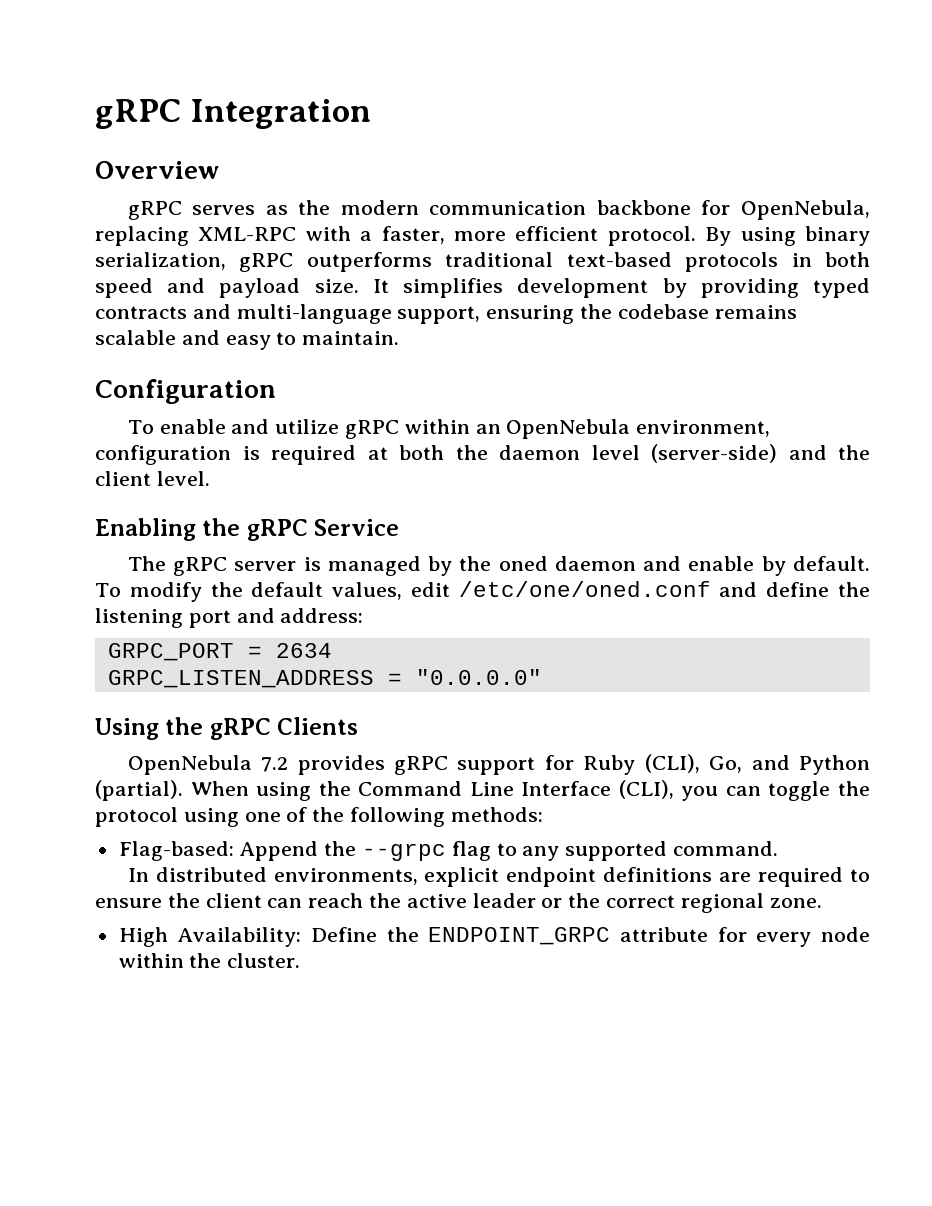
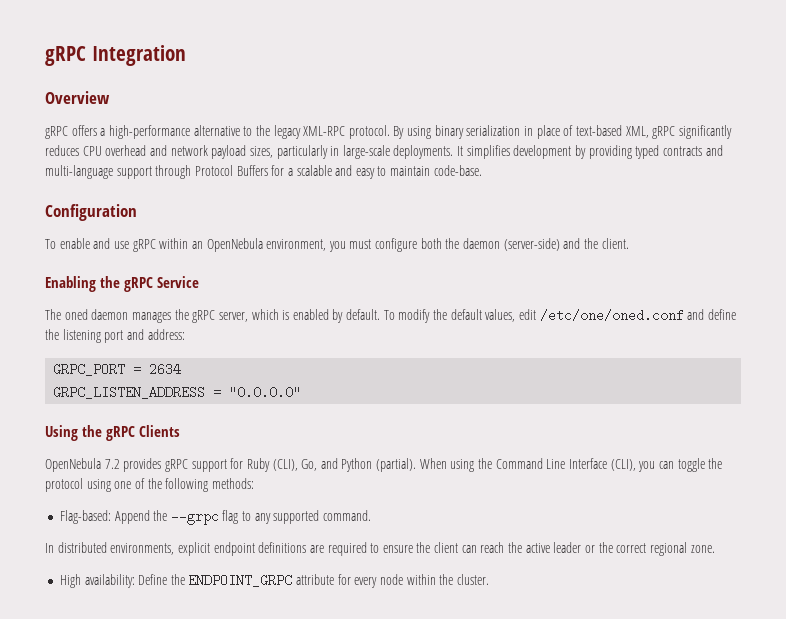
[192,200,870,220] [95,226,870,246] [95,252,871,272] [95,278,359,298] serves as the modern communication backbone for OpenNebula, replacing XML-RPC with a faster, more efficient protocol. By using binary serialization, gRPC outperforms traditional text-based protocols in both speed and payload size. -> [71,125,732,139] [45,145,454,159] offers a high-performance alternative to the legacy XML-RPC protocol. By using binary serialization in place of text-based XML, gRPC significantly reduces CPU overhead and network payload sizes, particularly in large-scale deployments.
[397,304,797,324] support, ensuring the codebase remains -> [116,165,293,179] support through Protocol Buffers for a
[302,331,400,345] maintain. -> [390,165,482,176] maintain code-base.
[275,419,340,434] utilize -> [113,241,129,249] use
[95,445,388,465] configuration is required at -> [328,238,418,252] you must configure
[591,445,640,460] level -> (501, 243) none
[95,471,210,486] client level. -> [601,238,629,249] client.
[173,556,755,576] gRPC server is managed by the oned daemon and enable -> [64,309,329,323] oned daemon manages the gRPC server, which is enabled
[177,927,302,947] Availability: -> [84,574,135,588] availability:

